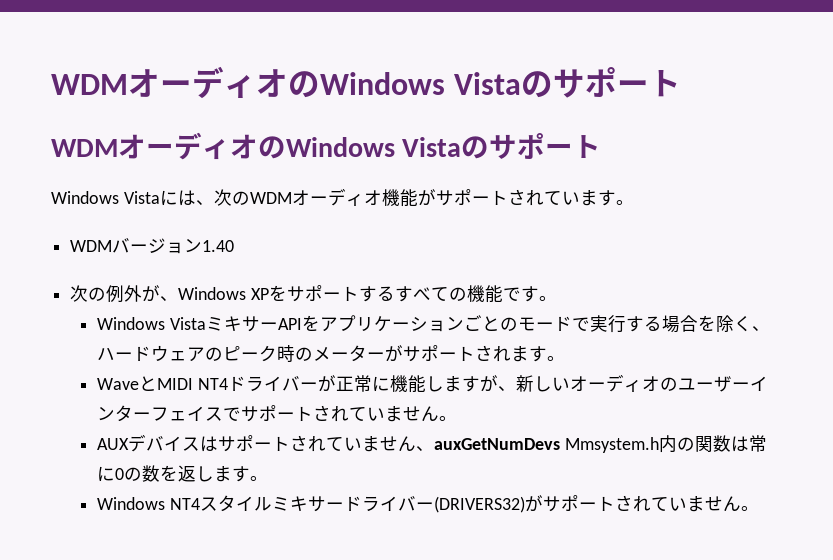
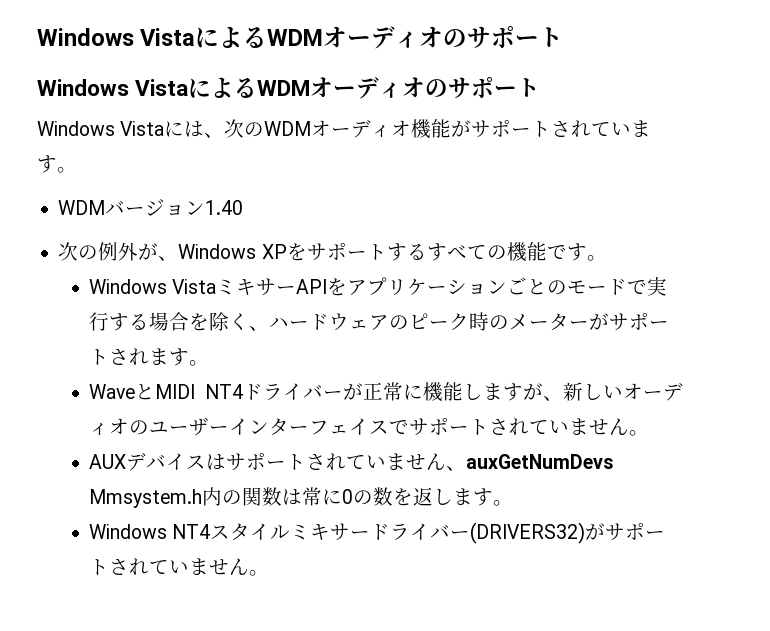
[51,66,681,99] [51,132,490,160] WDMオーディオのWindows Vistaのサポート // WDMオーディオのWindows Vistaの -> [37,26,564,49] [37,77,449,99] Windows VistaによるWDMオーディオのサポート // Windows VistaによるWDMオーディオの

